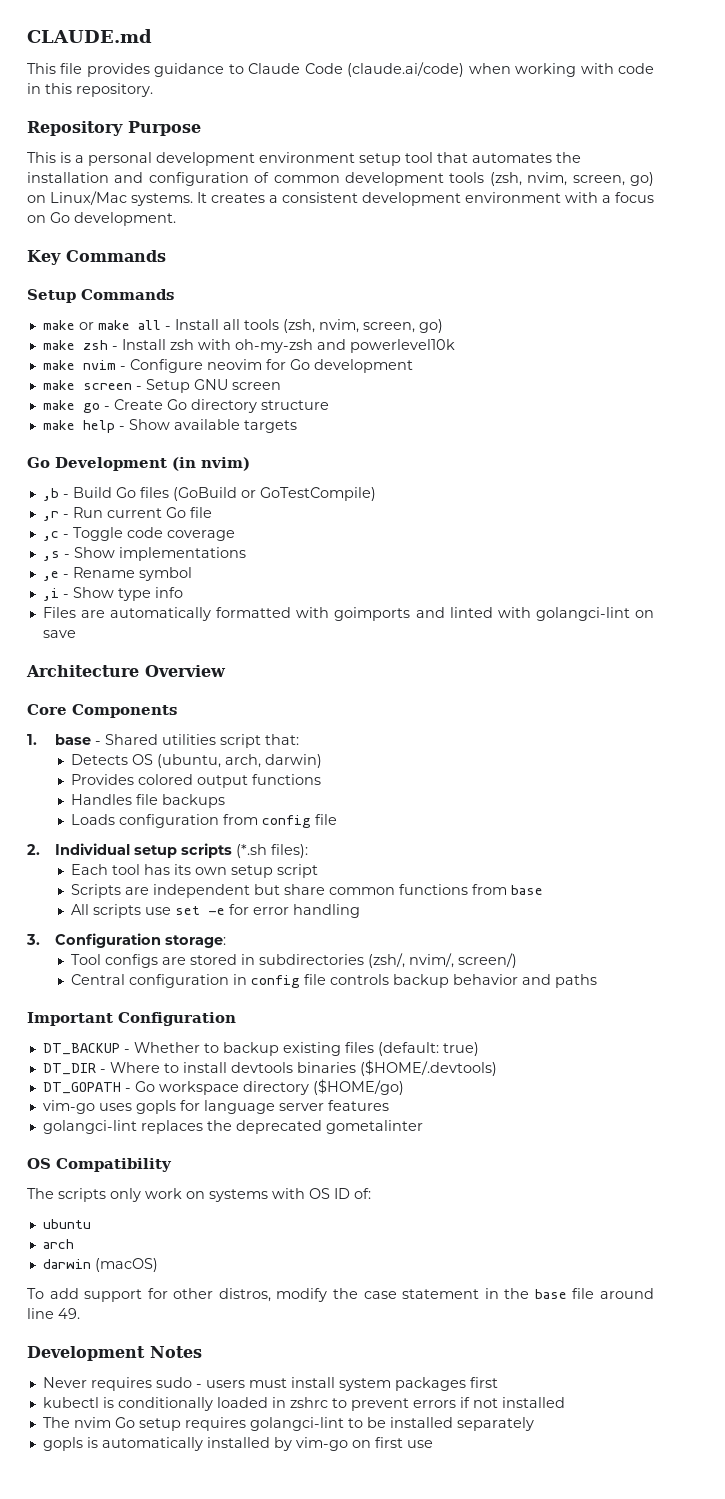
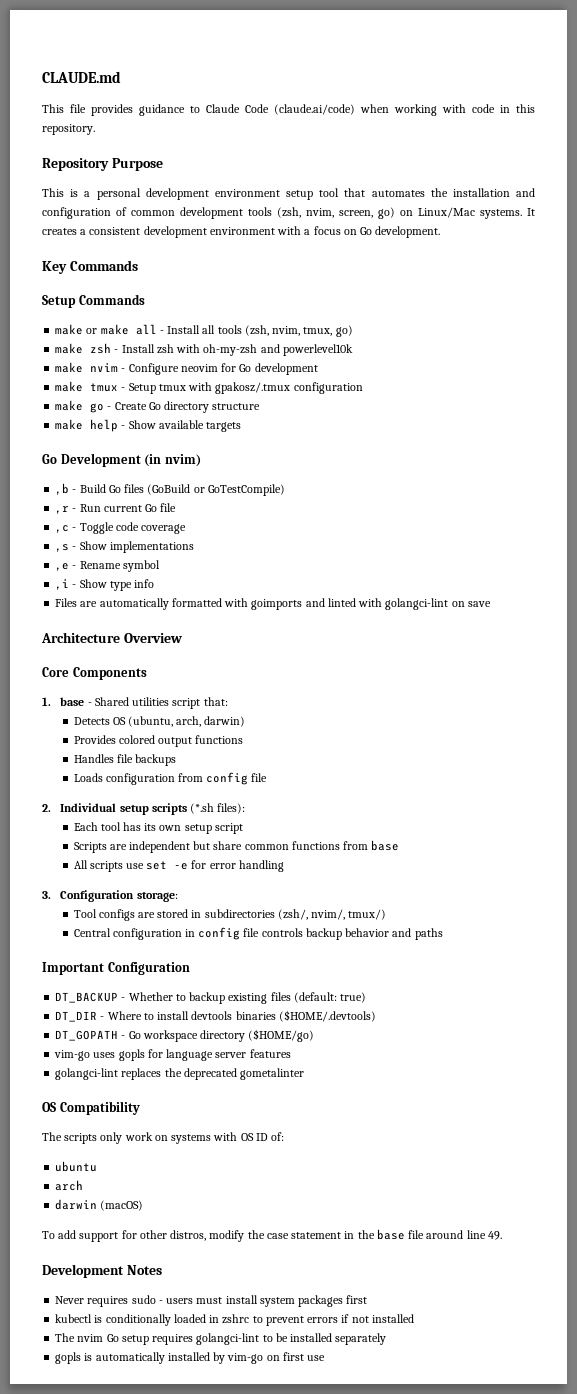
[362,322,415,333] screen, -> [303,327,333,336] tmux,
[82,383,132,390] screen -> [90,383,119,392] tmux
[193,379,281,390] GNU screen -> [158,382,363,394] tmux with gpakosz/.tmux configuration
[457,953,517,968] screen/) -> [348,909,387,920] tmux/)

